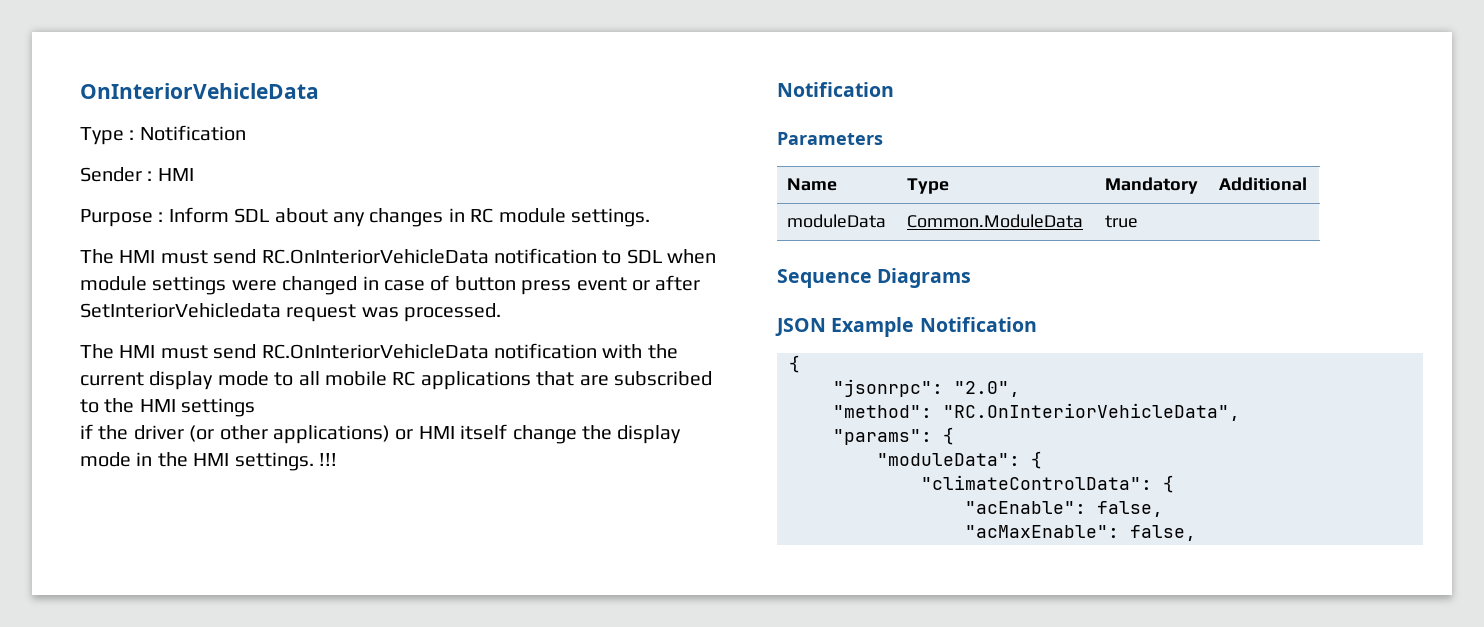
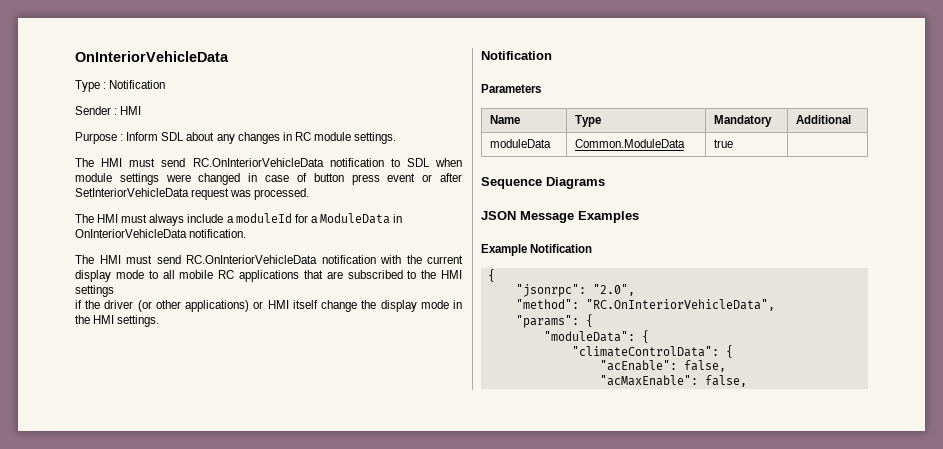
[80,303,281,318] SetInteriorVehicledata -> [75,188,189,197] SetInteriorVehicleData
(502, 312) none -> [75,213,403,226] [75,229,247,238] // The HMI must always include a moduleId for a ModuleData in OnInteriorVehicleData notification.
[319,453,337,466] !!! -> (160, 321) none
(826, 327) none -> [520,211,639,223] Message Examples //

